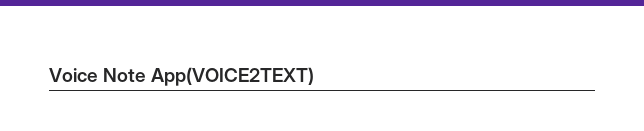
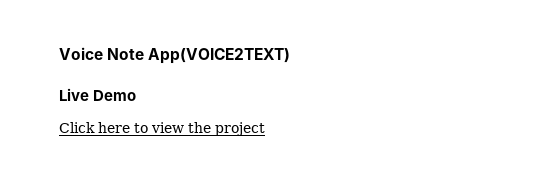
(315, 76) none -> [59,88,137,101] [59,122,265,136] // Live Demo // Click here to view the project

